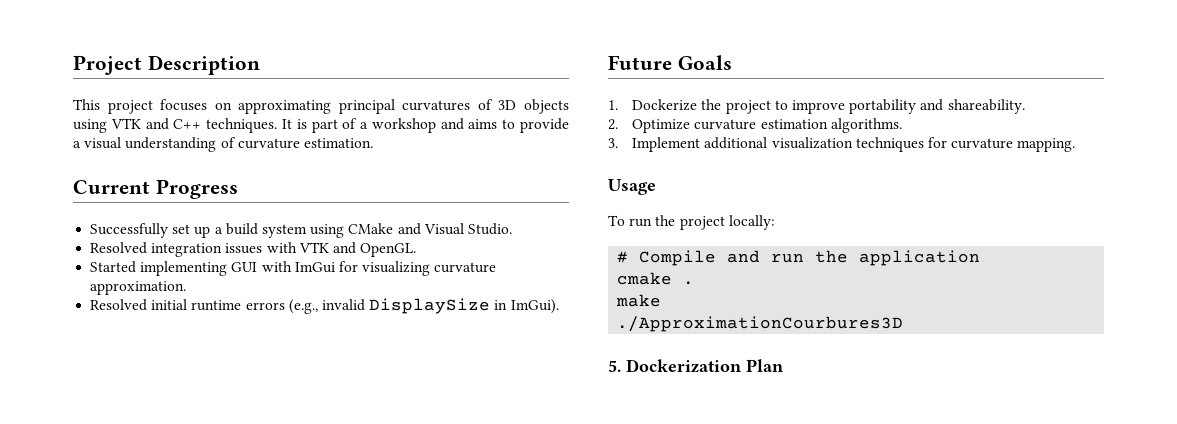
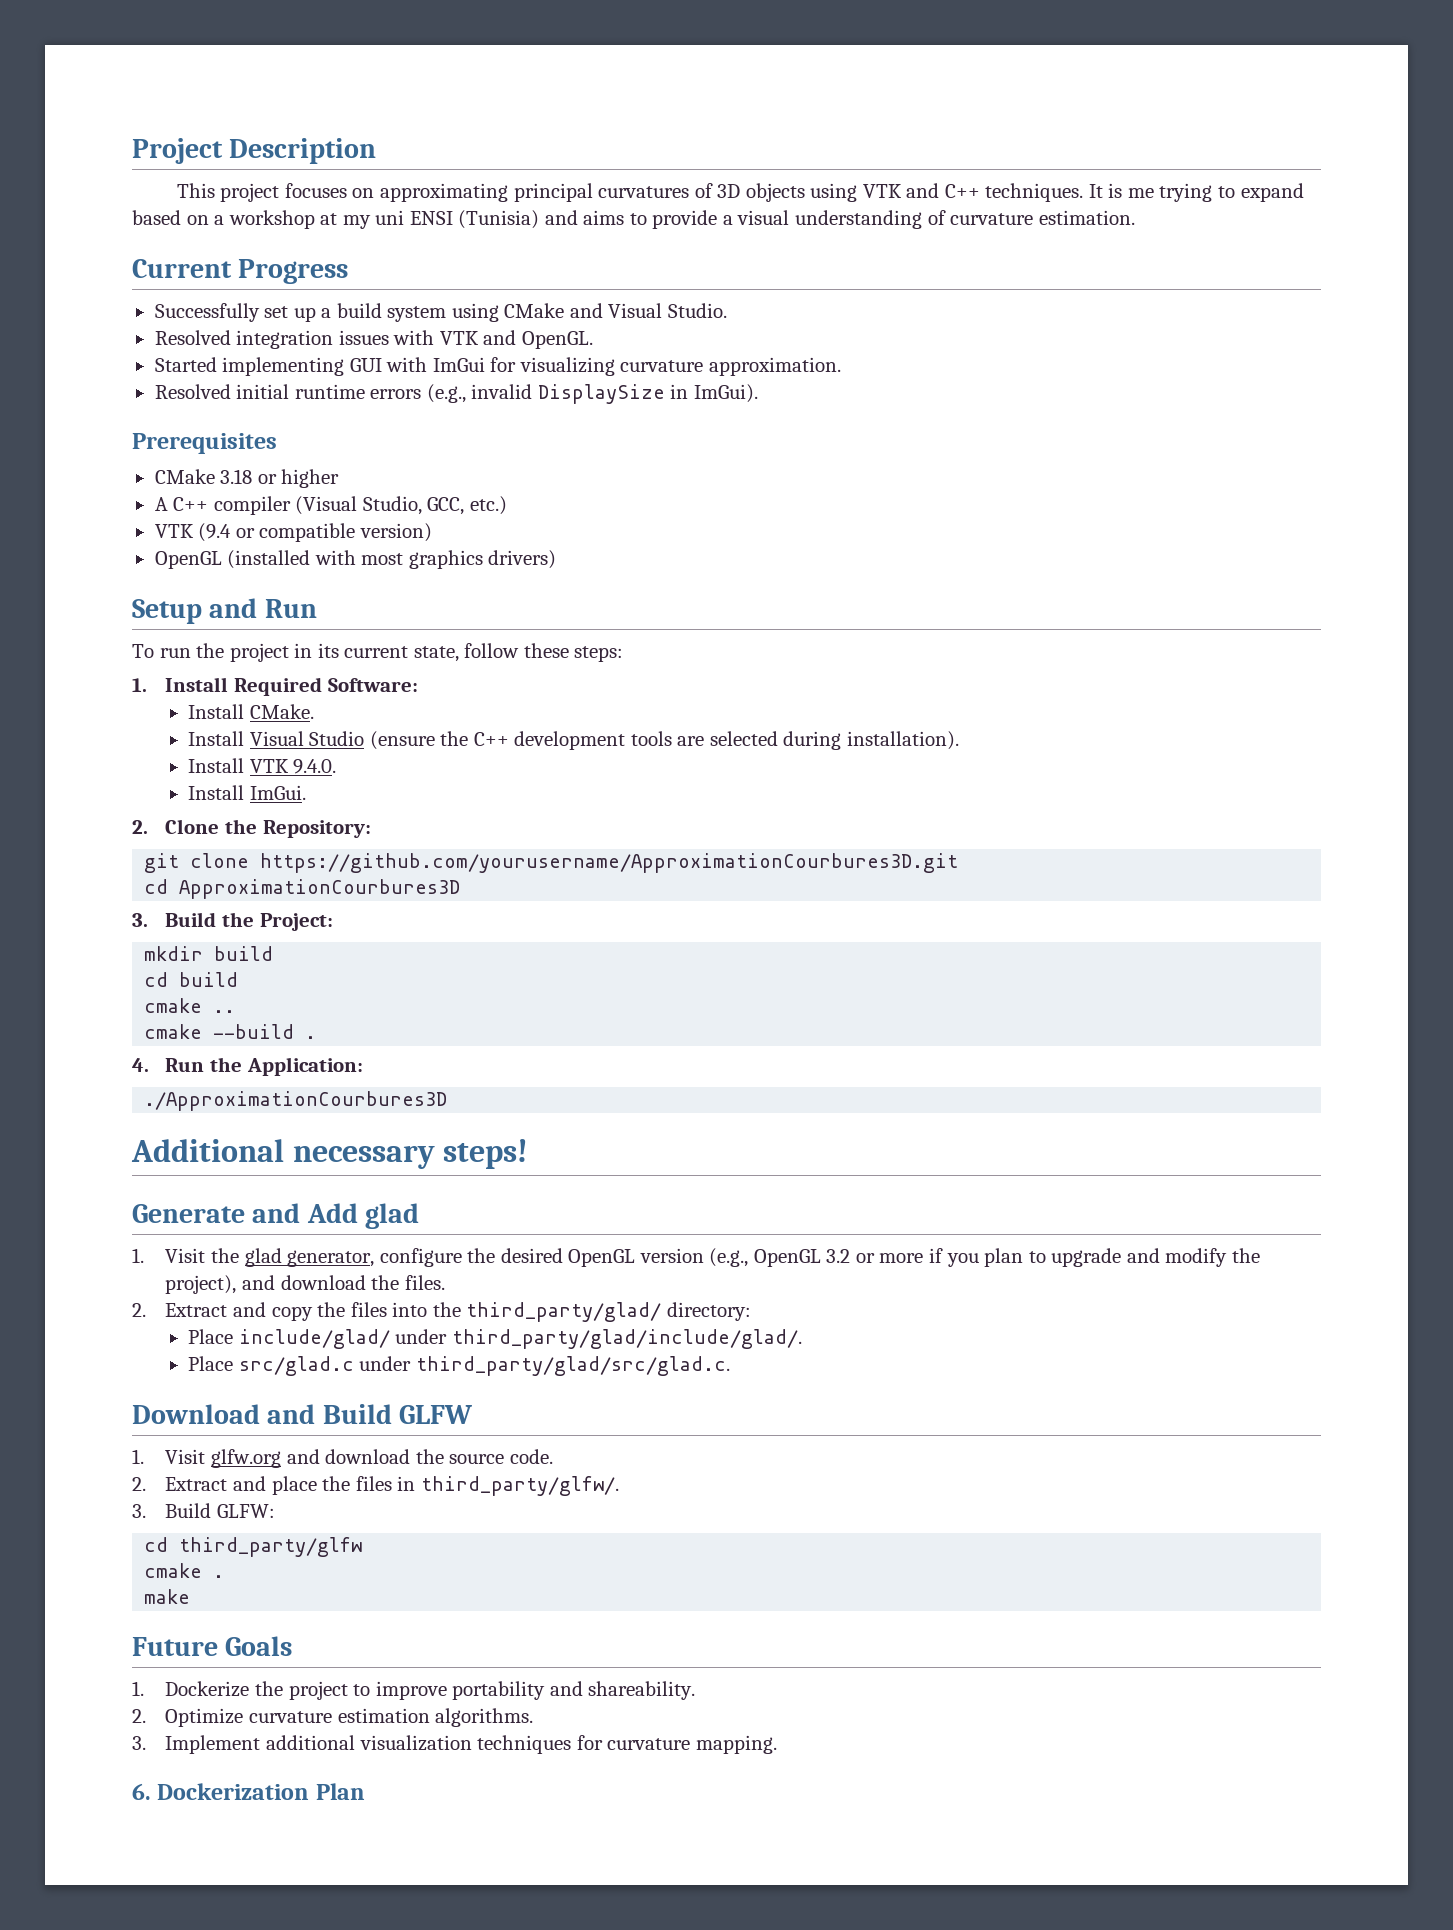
[311,118,436,133] part of a workshop -> [1127,183,1304,202] [132,210,540,229] me trying to expand based on a workshop at my uni ENSI (Tunisia)
(559, 306) none -> [132,433,277,454] [154,469,340,488] [154,496,507,515] [154,523,432,542] [154,550,557,569] [132,598,317,624] [132,643,624,662] [132,677,418,696] [188,704,314,719] [188,731,959,750] [188,758,337,774] [188,785,306,800] [132,819,371,838] [144,853,959,873] [144,879,461,899] [132,912,333,931] [144,946,274,961] [144,972,239,987] [144,998,236,1013] [144,1024,317,1039] [132,1057,363,1076] [144,1091,448,1111] [131,1139,529,1169] [132,1203,420,1229] [132,1248,1260,1267] [165,1275,445,1294] [132,1302,751,1322] [188,1329,802,1349] [188,1356,730,1376] [132,1404,473,1424] [132,1449,553,1468] [132,1476,619,1496] [132,1503,276,1518] [144,1537,363,1557] [144,1563,225,1578] [144,1589,191,1604] // Prerequisites // CMake 3.18 or higher // A C++ compiler (Visual Studio, GCC, etc.) // VTK (9.4 or compatible version) // OpenGL (installed with most graphics drivers) // Setup and Run // To run the project in its current state, follow these steps: // 1. Install Required Software: // Install CMake. // Install Visual Studio (ensure the C++ development tools are selected during installation). // Install VTK 9.4.0. // Install ImGui. // 2. Clone the Repository: // git clone https://github.com/yourusername/ApproximationCourbures3D.git // cd ApproximationCourbures3D // 3. Build the Project: // mkdir build // cd build // cmake .. // cmake --build . // 4. Run the Application: // ./ApproximationCourbures3D // Additional necessary steps! // Generate and Add glad // 1. Visit the glad generator, configure the desired OpenGL version (e.g., OpenGL 3.2 or more if you plan to upgrade and modify the project), and download the files. // 2. Extract and copy the files into the third_party/glad/ directory: // Place include/glad/ under third_party/glad/include/glad/. // Place src/glad.c under third_party/glad/src/glad.c. // Download and Build GLFW // 1. Visit glfw.org and download the source code. // 2. Extract and place the files in third_party/glfw/. // 3. Build GLFW: // cd third_party/glfw // cmake . // make
[608,179,656,195] [608,215,775,230] [617,250,981,266] [617,272,695,285] [616,294,662,307] [617,316,904,332] [608,360,621,372] Usage // To run the project locally: // # Compile and run the application // cmake . // make // ./ApproximationCourbures3D // 5. -> [132,1783,151,1800] 6.

